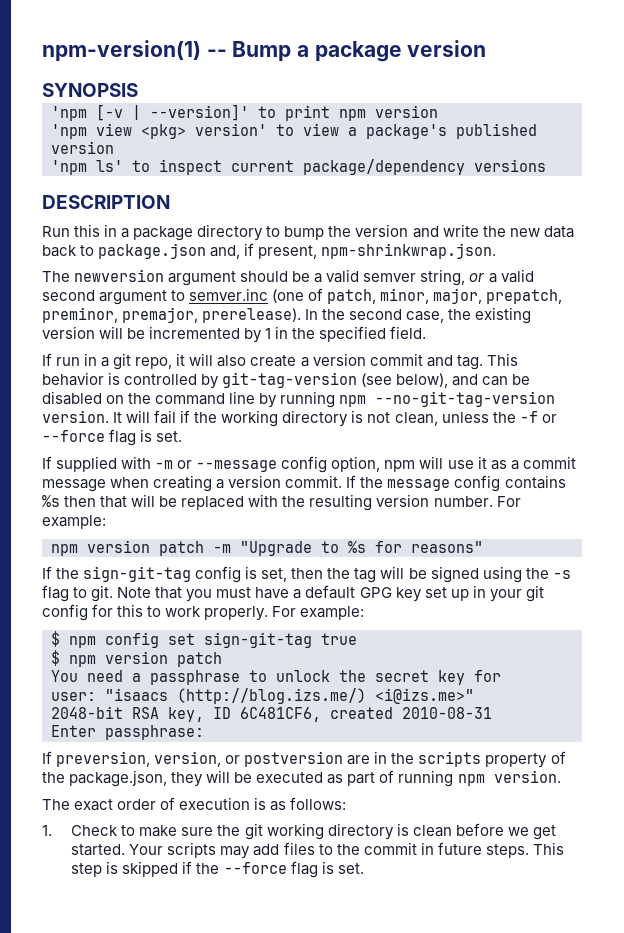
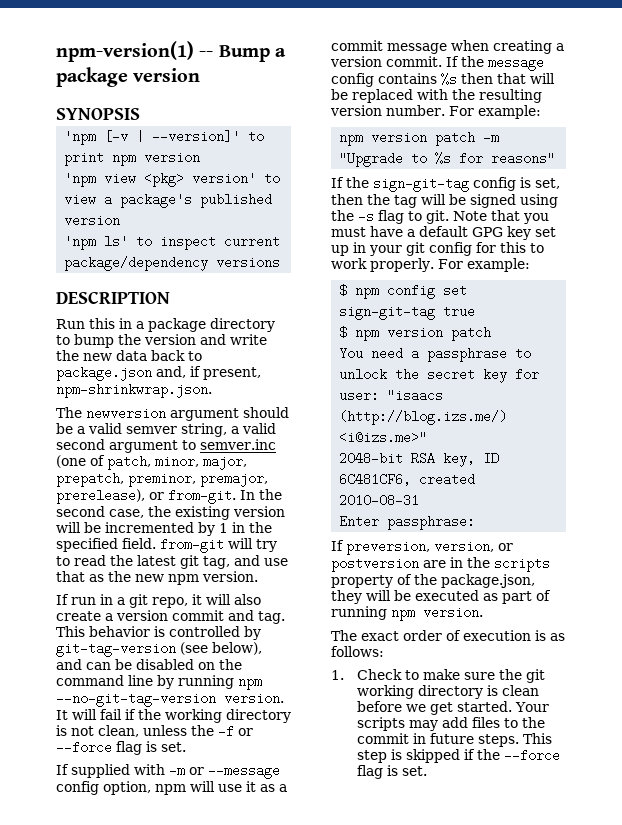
[469,273,485,282] or -> (227, 430) none
[202,308,302,323] prerelease). -> [56,489,236,504] prerelease), or from-git.
(427, 332) none -> [160,538,277,553] [56,555,288,569] [56,571,258,585] from-git will try to read the latest git tag, and use that as the new npm version.

